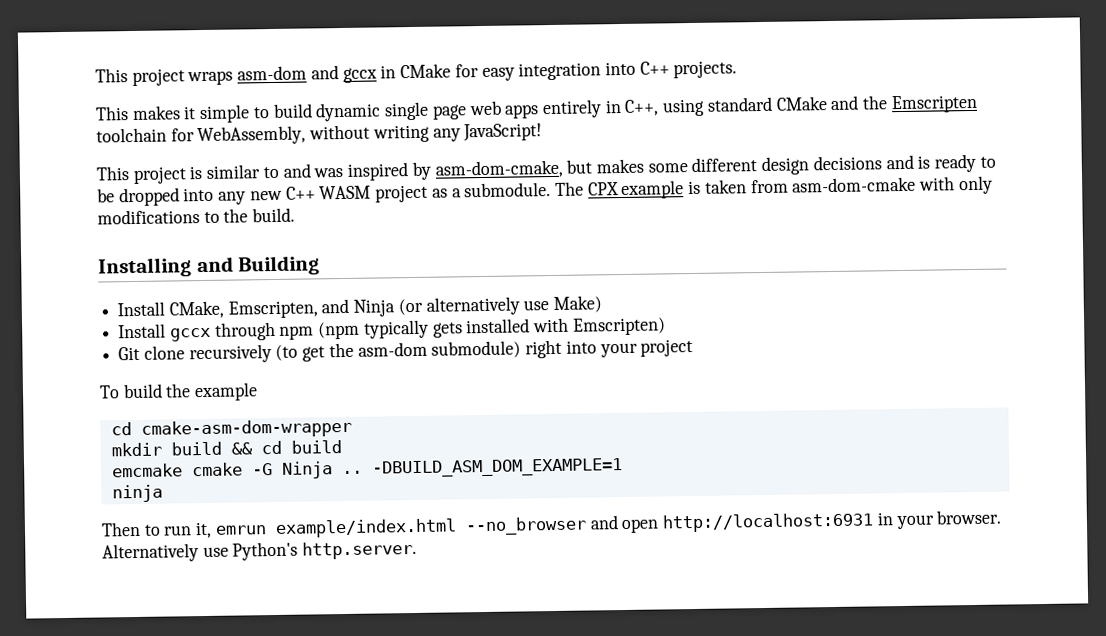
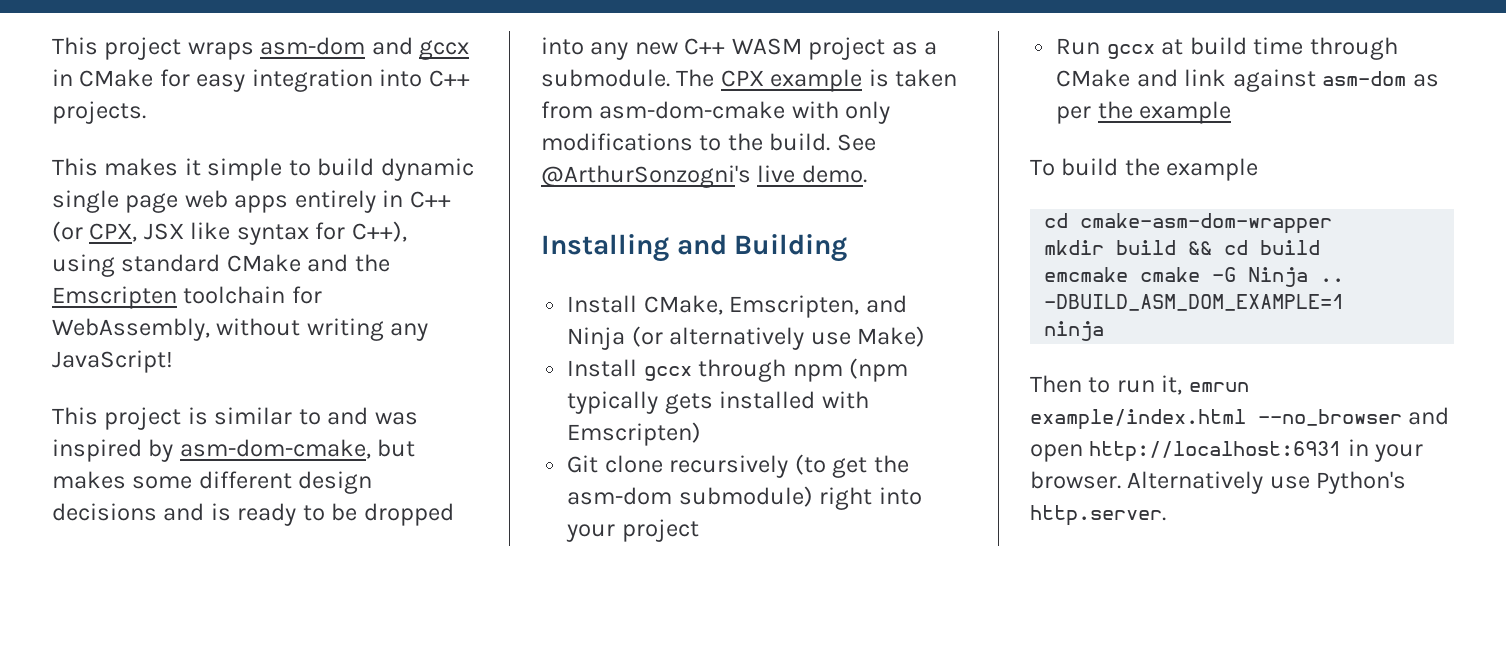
[624,99,660,116] C++, -> [409,191,451,208] [52,221,407,245] C++ (or CPX, JSX like syntax for C++),
(296, 215) none -> [836,134,876,151] [541,165,867,188] See @ArthurSonzogni's live demo.
(694, 347) none -> [1056,37,1398,60] [1056,69,1439,92] [1056,101,1232,124] // Run gccx at build time through CMake and link against asm-dom as per the example

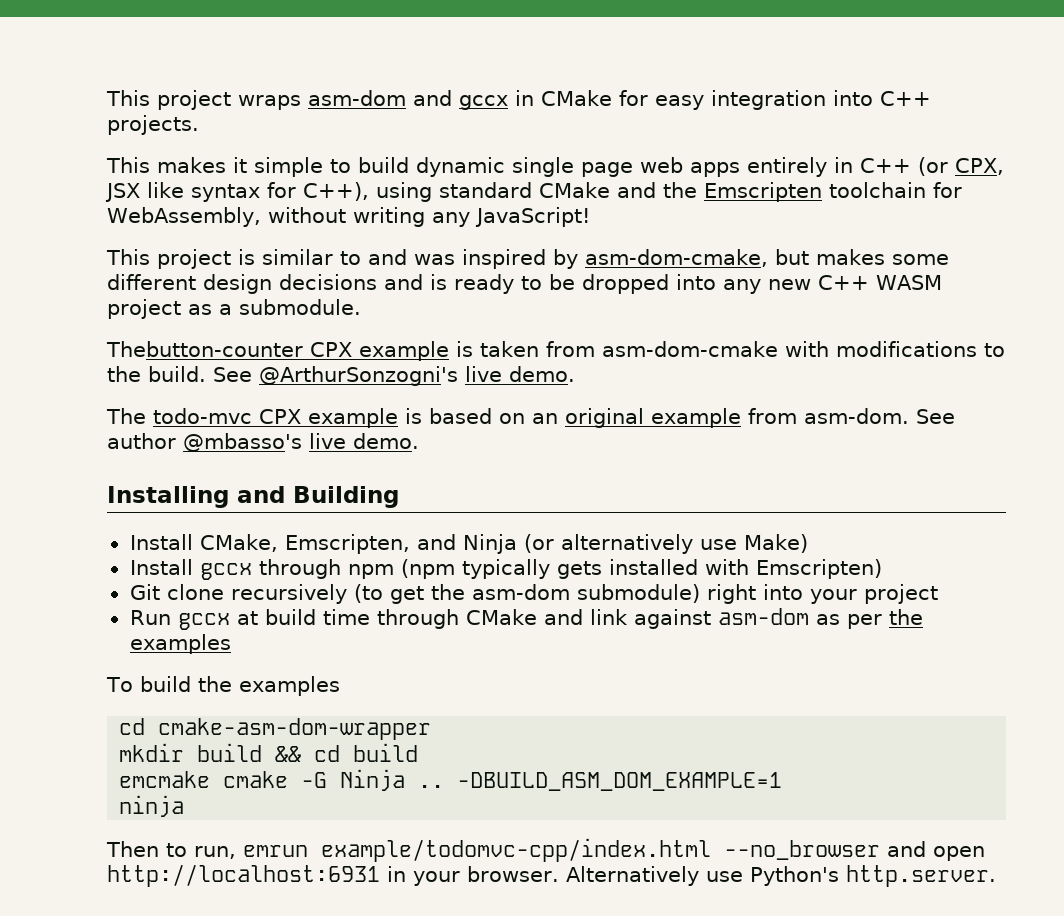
[676,69,715,87] The -> [106,341,303,357] // Thebutton-counter
[845,101,891,124] only -> (829, 349) none
(867, 174) none -> [106,408,955,428] [107,433,419,452] // The todo-mvc CPX example is based on an original example from asm-dom. See author @mbasso's live demo.
[1139,101,1232,124] example -> [129,634,231,654] examples
[1166,158,1259,181] example -> [238,676,340,696] examples
[1116,375,1249,395] [1030,409,1246,430] run it, emrun example/index.html -> [194,838,711,862] run, emrun example/todomvc-cpp/index.html

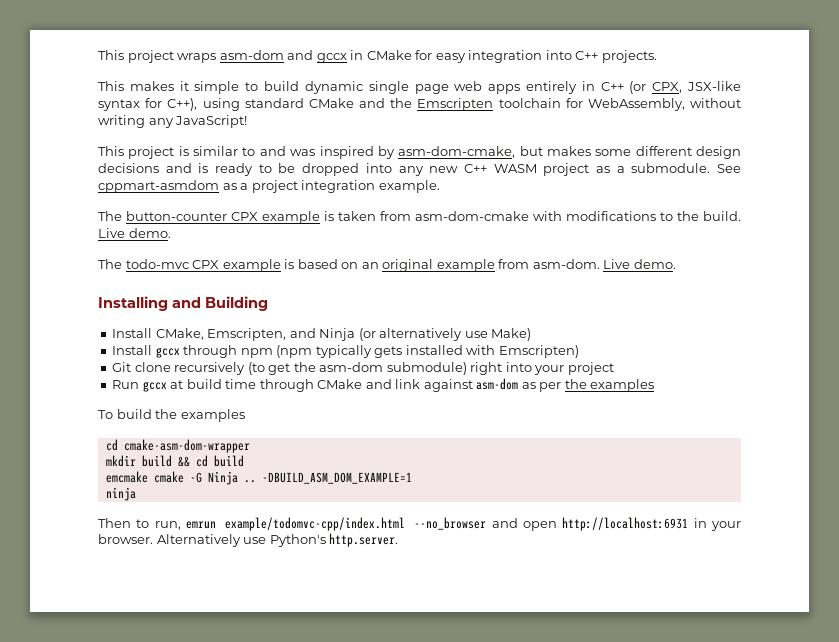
[105,182,184,202] JSX like -> [687,81,741,91] JSX-like
[106,341,303,357] // Thebutton-counter -> [717,164,741,173] [98,180,440,193] [98,211,227,221] See cppmart-asmdom as a project integration example. // The button-counter
[213,366,502,386] See @ArthurSonzogni's live -> [98,228,125,238] Live
[916,409,955,424] [107,433,346,452] See author @mbasso's live -> [603,259,631,269] Live

